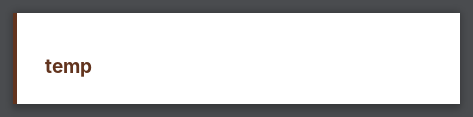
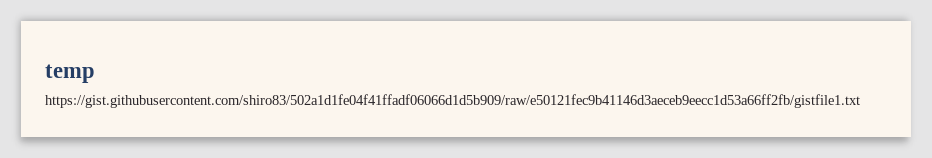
(92, 68) none -> [45,94,860,108] // https://gist.githubusercontent.com/shiro83/502a1d1fe04f41ffadf06066d1d5b909/raw/e50121fec9b41146d3aeceb9eecc1d53a66ff2fb/gistfile1.txt

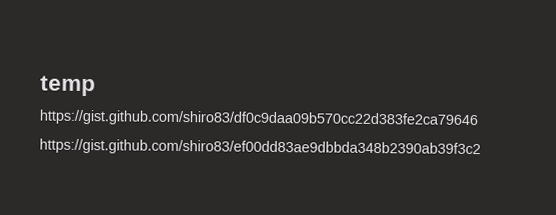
[45,94,860,108] https://gist.githubusercontent.com/shiro83/502a1d1fe04f41ffadf06066d1d5b909/raw/e50121fec9b41146d3aeceb9eecc1d53a66ff2fb/gistfile1.txt -> [39,109,478,129] [39,138,481,158] https://gist.github.com/shiro83/df0c9daa09b570cc22d383fe2ca79646 // https://gist.github.com/shiro83/ef00dd83ae9dbbda348b2390ab39f3c2

